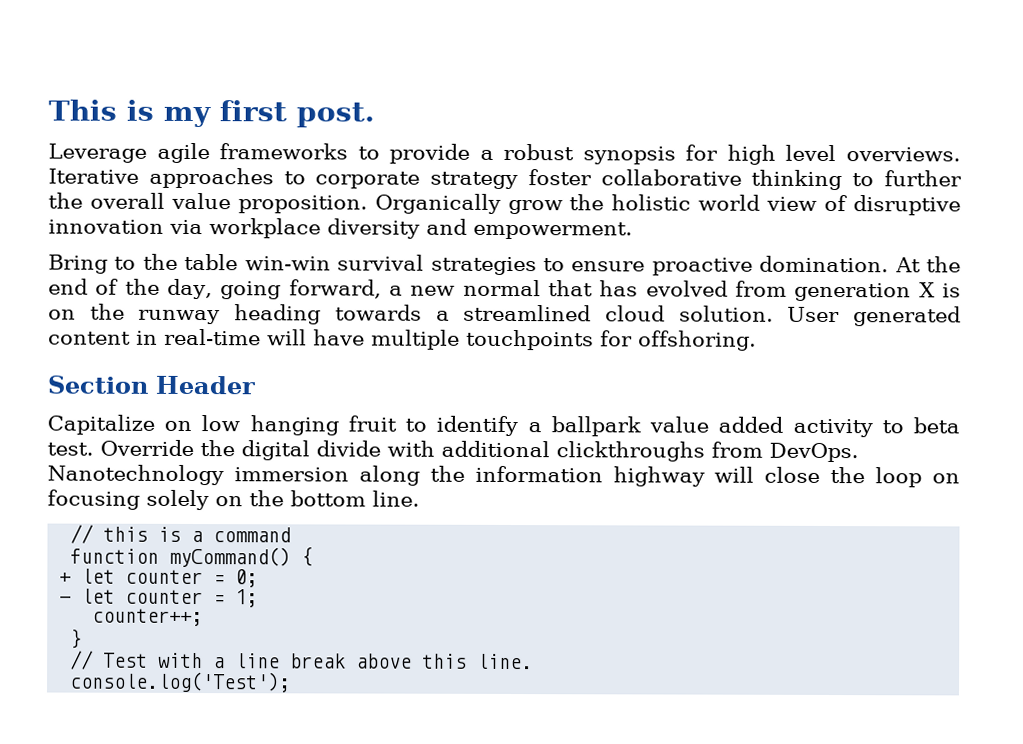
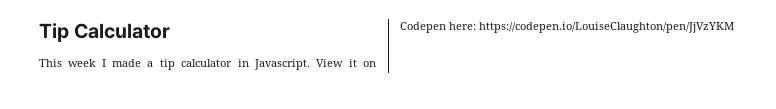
[48,99,375,128] [48,142,961,165] [48,167,963,191] [48,192,961,216] [48,218,633,240] [48,253,961,276] [48,278,962,302] [48,303,962,327] [48,328,757,351] [47,375,255,395] [47,414,961,438] [47,439,859,463] [47,464,960,488] [47,489,420,511] [70,524,292,544] [70,546,314,568] [59,568,259,588] [59,588,259,608] [92,608,204,627] [70,628,83,649] [70,650,534,670] [69,671,292,693] This is my first post. // Leverage agile frameworks to provide a robust synopsis for high level overviews. Iterative approaches to corporate strategy foster collaborative thinking to further the overall value proposition. Organically grow the holistic world view of disruptive innovation via workplace diversity and empowerment. // Bring to the table win-win survival strategies to ensure proactive domination. At the end of the day, going forward, a new normal that has evolved from generation X is on the runway heading towards a streamlined cloud solution. User generated content in real-time will have multiple touchpoints for offshoring. // Section Header // Capitalize on low hanging fruit to identify a ballpark value added activity to beta test. Override the digital divide with additional clickthroughs from DevOps. Nanotechnology immersion along the information highway will close the loop on focusing solely on the bottom line. // // this is a command // function myCommand() { // + let counter = 0; // - let counter = 1; // counter++; // } // // Test with a line break above this line. // console.log('Test'); -> [39,23,171,42] [39,59,377,70] [400,22,734,33] Tip Calculator // This week I made a tip calculator in Javascript. View it on Codepen here: https://codepen.io/LouiseClaughton/pen/JjVzYKM

